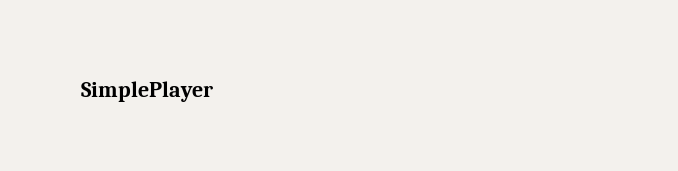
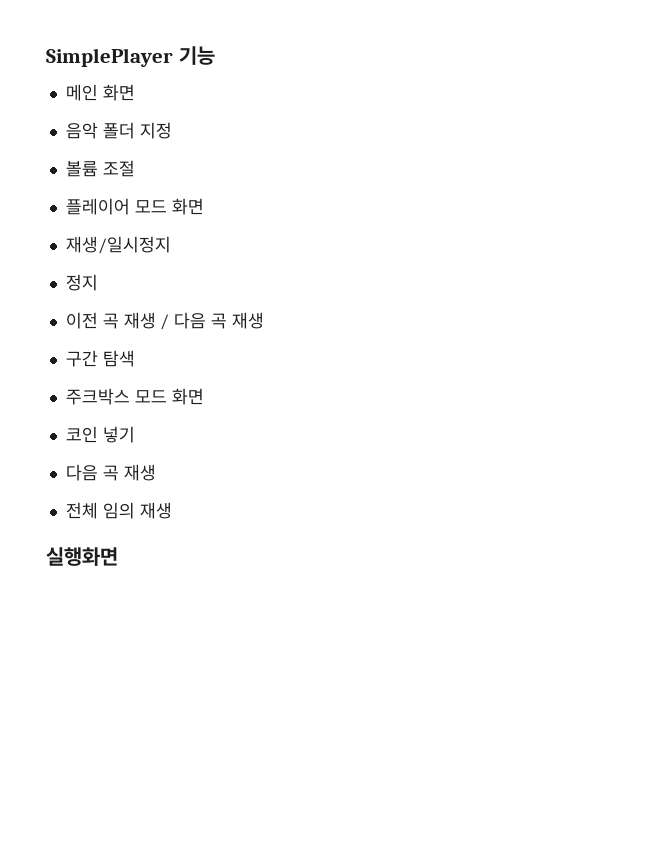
(213, 91) none -> [178,46,215,65] [65,84,135,101] [65,122,172,139] [65,160,135,177] [65,198,204,215] [65,236,171,254] [65,274,98,291] [65,312,264,330] [65,350,135,367] [65,388,204,405] [65,426,135,443] [65,464,156,481] [65,502,172,519] [46,547,118,566] 기능 // 메인 화면 // 음악 폴더 지정 // 볼륨 조절 // 플레이어 모드 화면 // 재생/일시정지 // 정지 // 이전 곡 재생 / 다음 곡 재생 // 구간 탐색 // 주크박스 모드 화면 // 코인 넣기 // 다음 곡 재생 // 전체 임의 재생 // 실행화면

